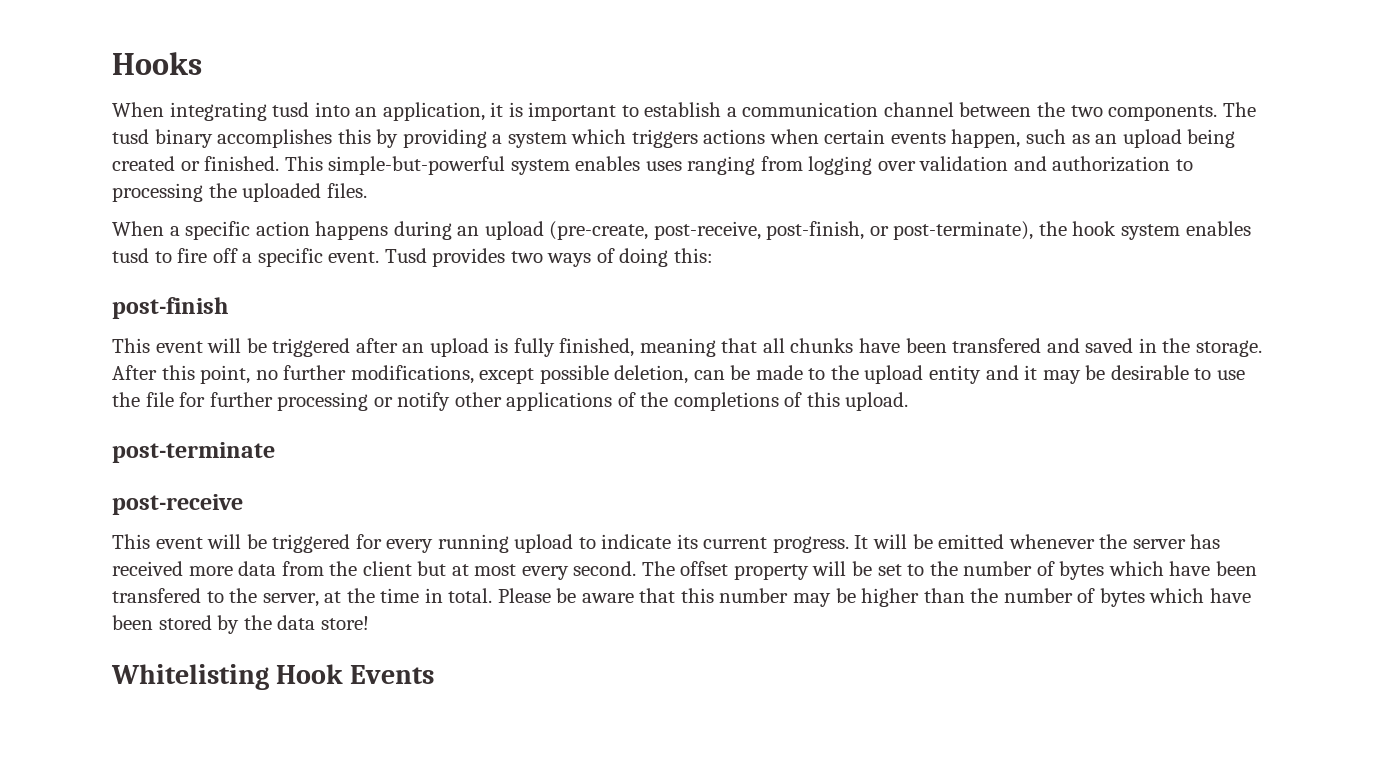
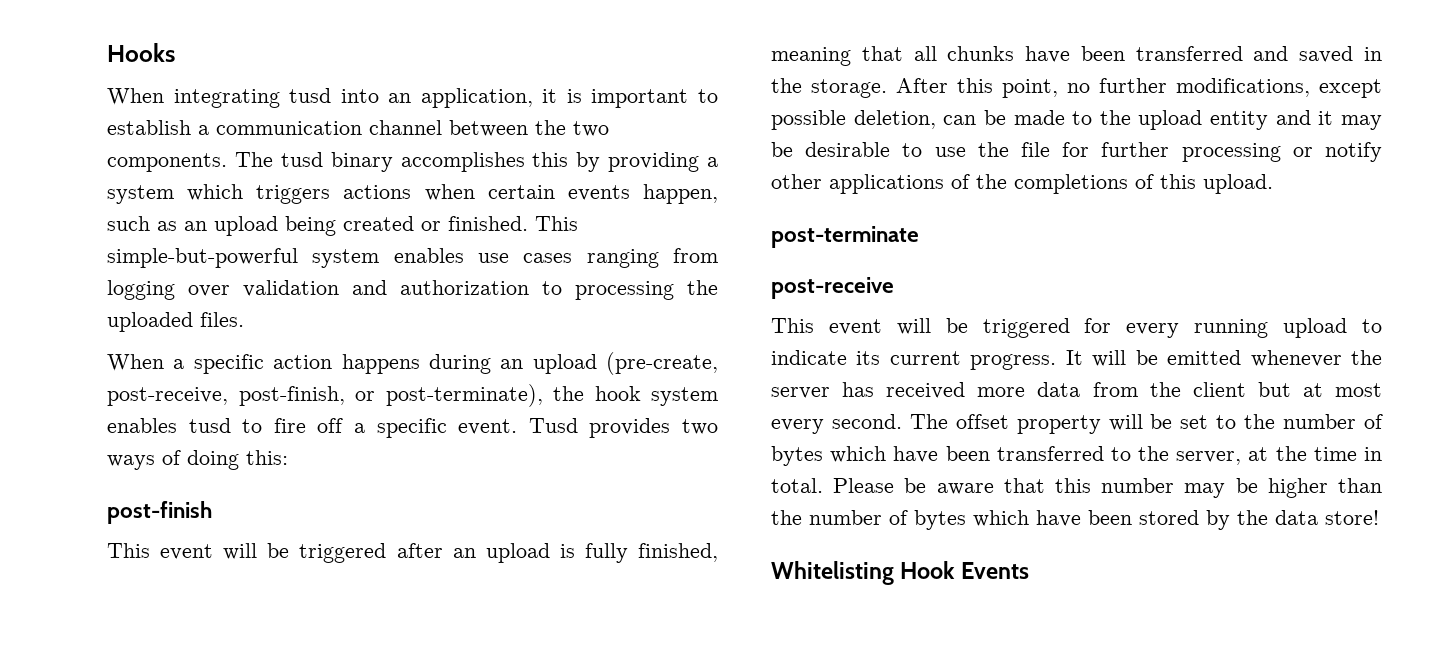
[645,161,682,171] uses -> [478,253,573,263] use cases
[952,338,1042,353] transfered -> [1135,46,1243,61] transferred
[112,588,201,603] transfered -> [996,446,1104,461] transferred

